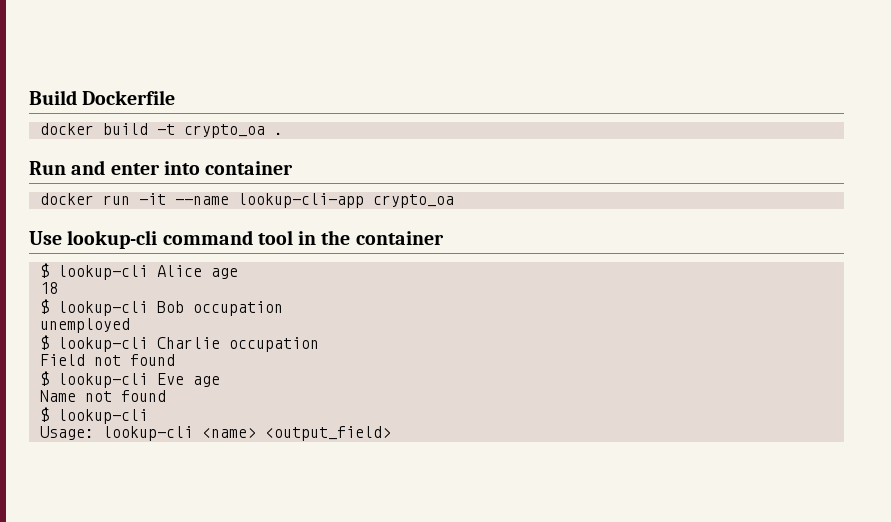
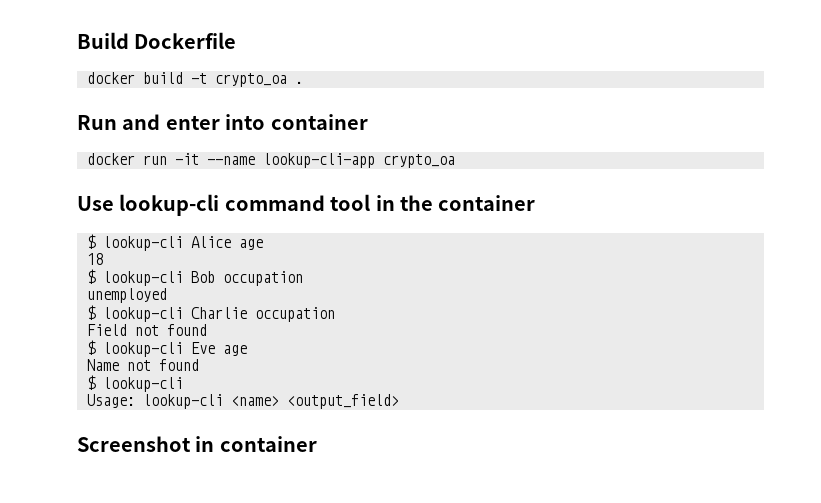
(391, 433) none -> [77,436,317,452] // Screenshot in container

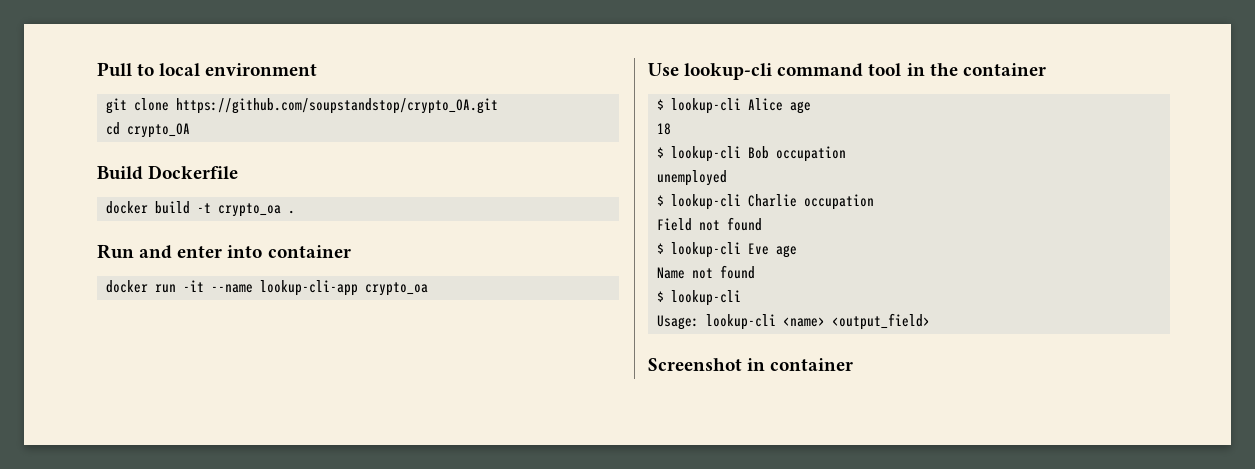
(77, 40) none -> [97,62,318,77] [106,98,499,114] [106,122,191,138] Pull to local environment // git clone https://github.com/soupstandstop/crypto_OA.git // cd crypto_OA //

